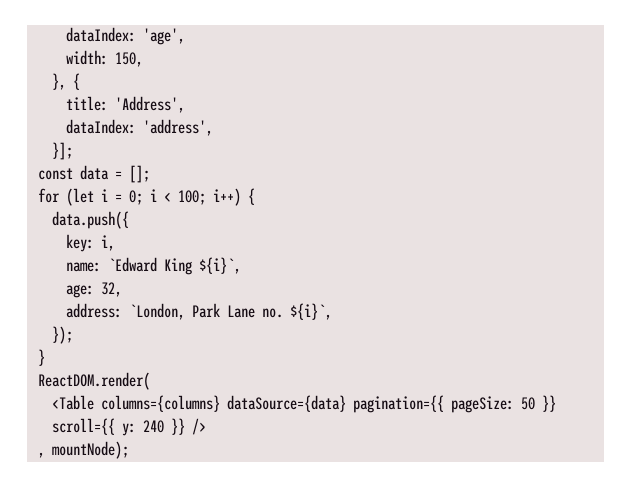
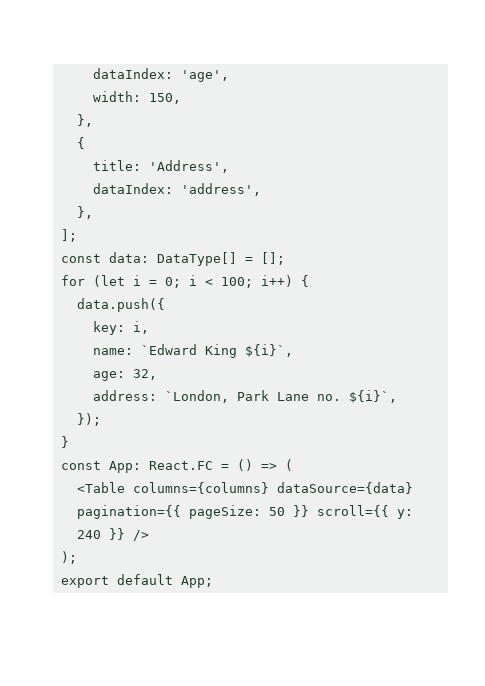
(66, 81) none -> (94, 120) //
[51,142,73,160] [37,165,109,180] }]; // const data -> [77,206,94,219] [61,229,78,242] [61,252,238,266] }, // ]; // const data: DataType[]
[37,372,150,390] ReactDOM.render( -> [61,459,294,473] const App: React.FC = () => (
[37,441,129,459] , mountNode); -> [61,551,78,564] [61,574,214,588] ); // export default App;

